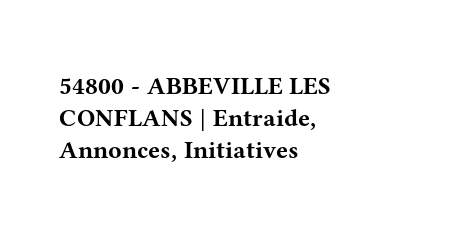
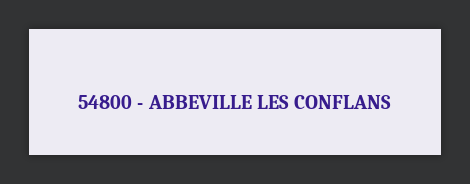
[199,109,316,131] [59,142,299,162] | Entraide, Annonces, Initiatives -> (391, 102) none

